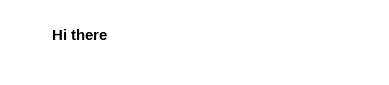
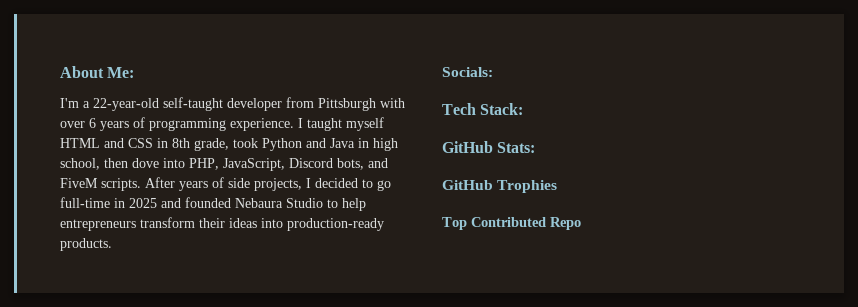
[52,29,108,40] Hi there -> [60,66,135,78] [60,97,405,111] [60,117,384,131] [60,138,398,151] [60,158,388,171] [60,177,391,191] [60,197,366,211] [60,217,384,231] [60,238,112,251] [442,67,493,77] [442,103,524,115] [442,141,536,153] [442,180,558,193] [442,217,581,230] About Me: // I'm a 22-year-old self-taught developer from Pittsburgh with over 6 years of programming experience. I taught myself HTML and CSS in 8th grade, took Python and Java in high school, then dove into PHP, JavaScript, Discord bots, and FiveM scripts. After years of side projects, I decided to go full-time in 2025 and founded Nebaura Studio to help entrepreneurs transform their ideas into production-ready products. // Socials: // Tech Stack: // GitHub Stats: // GitHub Trophies // Top Contributed Repo

